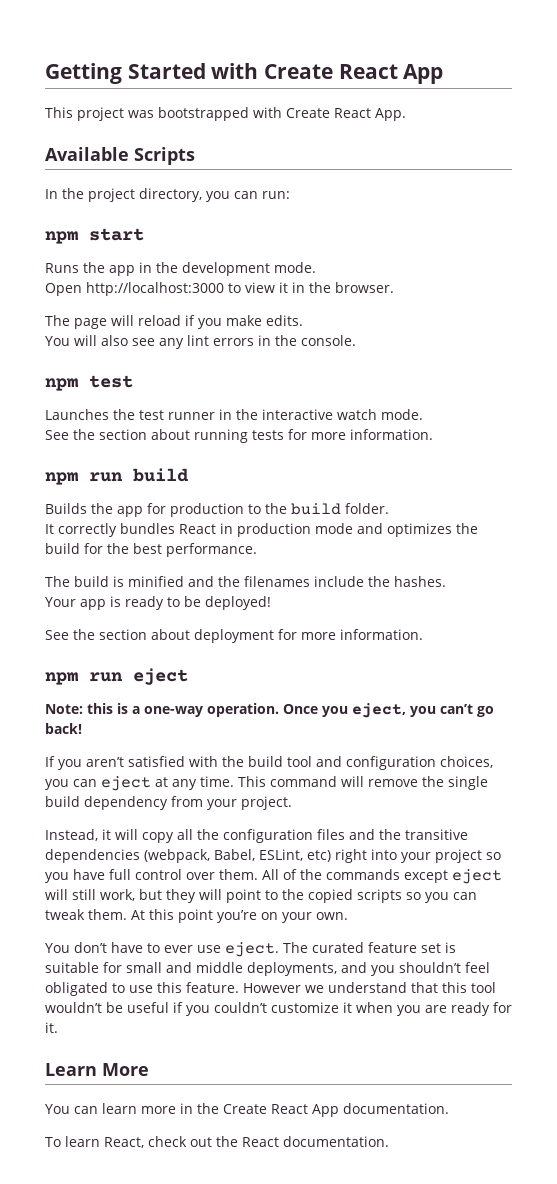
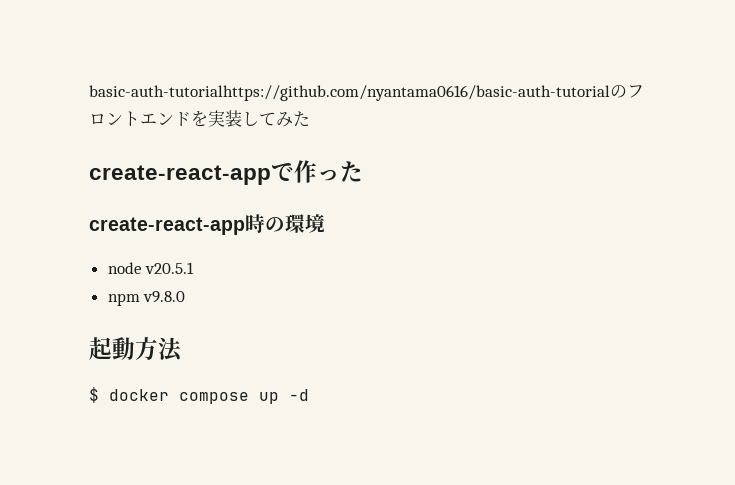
[45,63,444,84] [45,107,406,121] [45,147,195,165] [45,188,290,202] [45,228,144,244] [45,262,316,276] [45,282,394,296] [45,315,303,329] [45,335,356,349] [45,375,133,391] [45,409,423,420] [45,429,433,443] [45,468,189,485] [45,503,389,517] [45,523,478,537] [45,543,257,557] [45,576,446,587] [45,596,271,610] [45,629,423,643] [45,668,188,685] [45,703,494,718] [45,723,82,734] [45,756,493,770] [45,776,488,791] [45,796,292,810] [45,829,468,843] [45,849,501,863] [45,869,502,884] [45,889,477,903] [45,909,348,923] [45,942,456,957] [45,962,490,976] [45,982,496,996] [45,1002,512,1016] [45,1022,58,1033] [45,1063,149,1076] [45,1103,449,1117] [45,1136,389,1148] Getting Started with Create React App // This project was bootstrapped with Create React App. // Available Scripts // In the project directory, you can run: // npm start // Runs the app in the development mode. // Open http://localhost:3000 to view it in the browser. // The page will reload if you make edits. // You will also see any lint errors in the console. // npm test // Launches the test runner in the interactive watch mode. // See the section about running tests for more information. // npm run build // Builds the app for production to the build folder. // It correctly bundles React in production mode and optimizes the build for the best performance. // The build is minified and the filenames include the hashes. // Your app is ready to be deployed! // See the section about deployment for more information. // npm run eject // Note: this is a one-way operation. Once you eject, you can’t go back! // If you aren’t satisfied with the build tool and configuration choices, you can eject at any time. This command will remove the single build dependency from your project. // Instead, it will copy all the configuration files and the transitive dependencies (webpack, Babel, ESLint, etc) right into your project so you have full control over them. All of the commands except eject will still work, but they will point to the copied scripts so you can tweak them. At this point you’re on your own. // You don’t have to ever use eject. The curated feature set is suitable for small and middle deployments, and you shouldn’t feel obligated to use this feature. However we understand that this tool wouldn’t be useful if you couldn’t customize it when you are ready for it. // Learn More // You can learn more in the Create React App documentation. // To learn React, check out the React documentation. -> [89,85,644,101] [89,110,310,127] [89,160,363,185] [89,214,325,235] [107,262,195,274] [107,291,186,306] [89,337,183,362] [89,387,309,404] basic-auth-tutorialhttps://github.com/nyantama0616/basic-auth-tutorialのフロントエンドを実装してみた // create-react-appで作った // create-react-app時の環境 // node v20.5.1 // npm v9.8.0 // 起動方法 // $ docker compose up -d

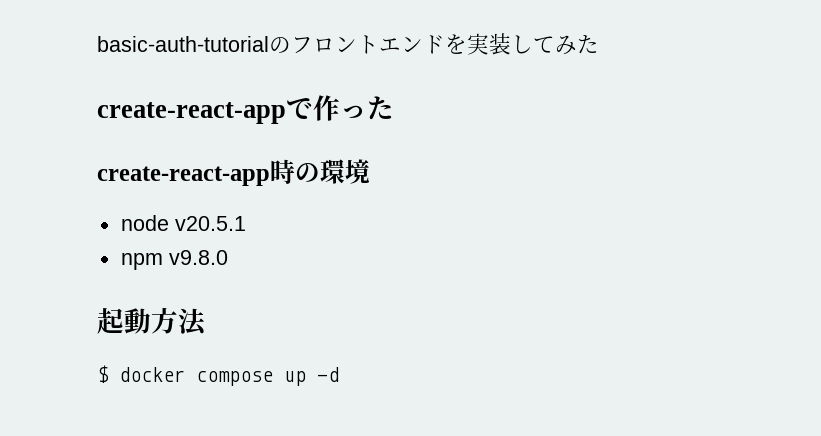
[89,85,610,101] basic-auth-tutorialhttps://github.com/nyantama0616/basic-auth-tutorial -> [97,36,269,52] basic-auth-tutorial

